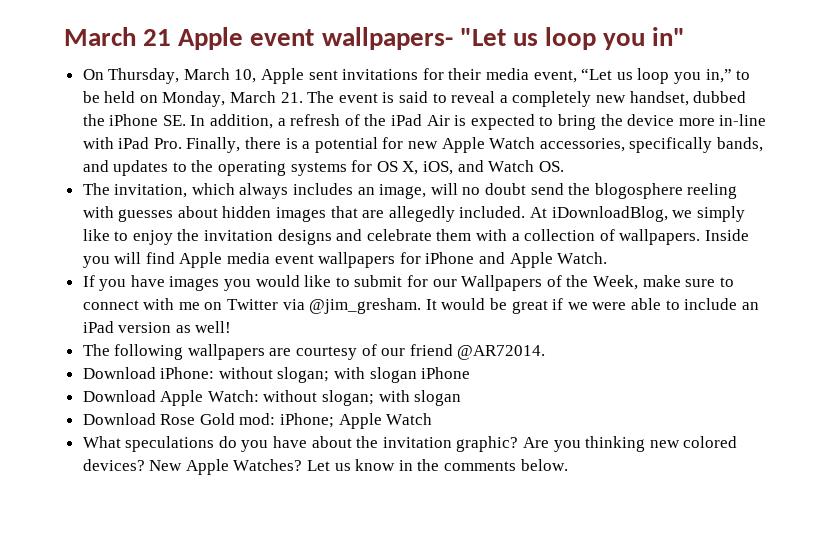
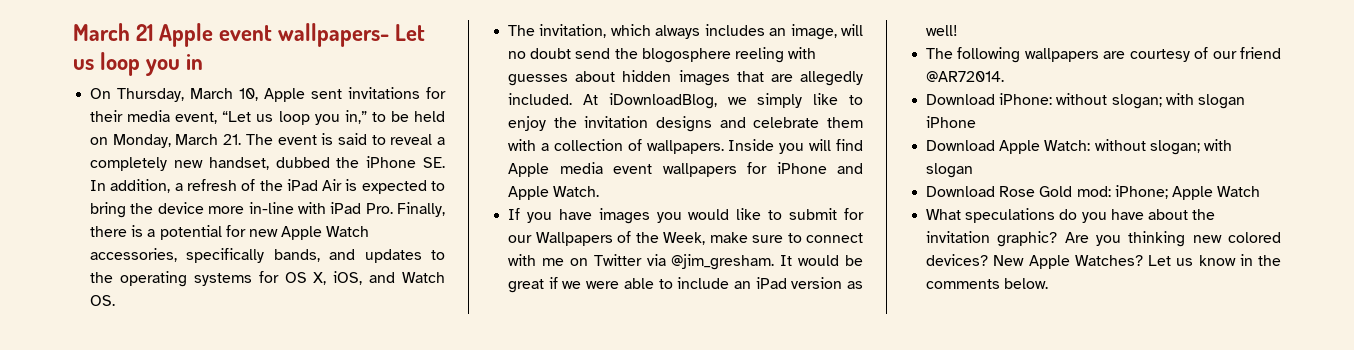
[459,27,686,50] "Let us loop you in" -> [395,24,426,41] [73,52,204,76] Let us loop you in

